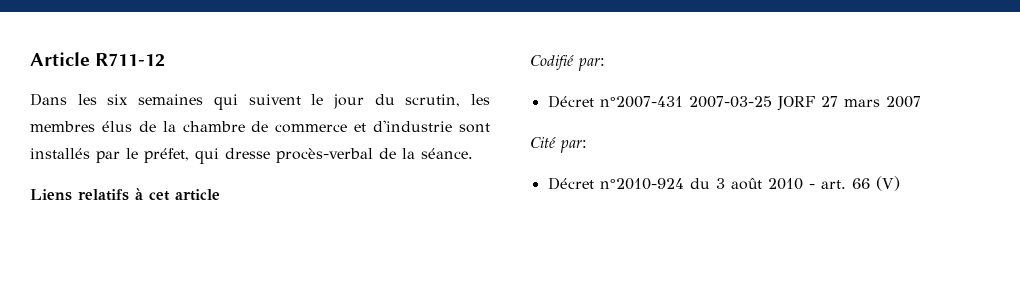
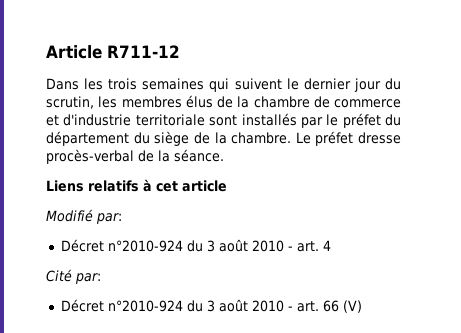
[107,94,129,105] six -> [108,78,138,90] trois
(324, 99) none -> [303,78,351,90] dernier
(453, 126) none -> [135,114,205,126] territoriale
[144,148,219,164] préfet, qui -> [342,113,401,128] [46,131,354,146] préfet du département du siège de la chambre. Le préfet
[530,55,605,71] [547,95,921,111] Codifié par: // Décret n°2007-431 2007-03-25 JORF 27 mars 2007 -> [46,209,122,224] [60,239,331,252] Modifié par: // Décret n°2010-924 du 3 août 2010 - art. 4

